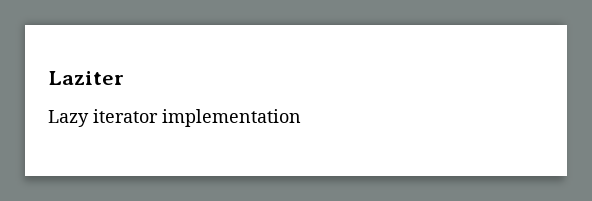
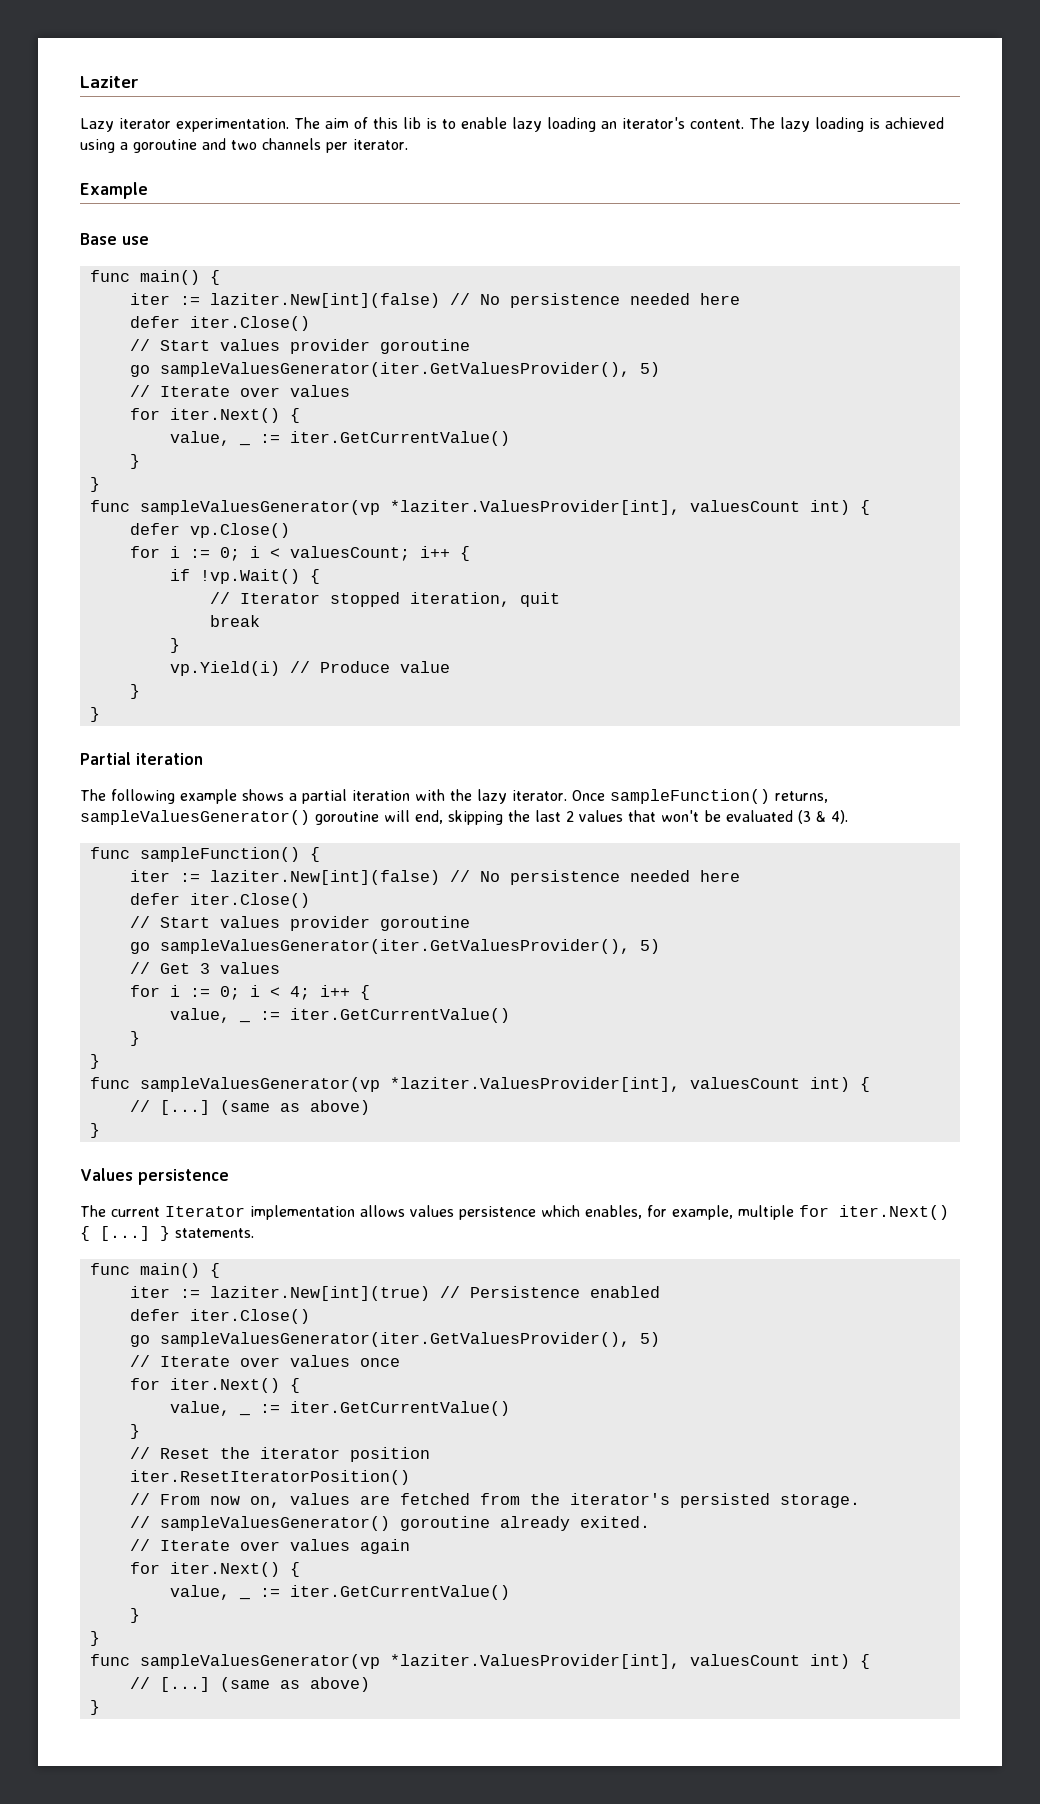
[162,109,301,127] implementation -> [176,117,944,132] [80,138,408,153] [80,182,148,199] [80,233,149,245] [89,270,220,285] [129,293,740,308] [129,316,310,331] [129,339,470,354] [129,362,660,377] [129,385,350,397] [129,408,300,423] [169,431,250,446] [259,431,510,446] [129,454,140,469] [89,477,100,492] [89,500,870,515] [129,523,290,538] [129,546,470,561] [169,569,320,584] [209,592,560,607] [209,615,260,627] [169,638,180,653] [169,661,450,676] [129,684,140,699] [89,707,100,722] [80,752,203,765] [80,789,828,804] [80,810,848,825] [89,847,320,862] [129,870,740,885] [129,893,310,908] [129,916,470,931] [129,939,660,954] [129,962,280,974] [129,985,370,1000] [169,1008,250,1023] [259,1008,510,1023] [129,1031,140,1046] [89,1054,100,1069] [89,1077,870,1092] [129,1100,370,1115] [89,1123,100,1138] [80,1168,229,1185] [80,1205,949,1220] [80,1226,254,1241] [89,1263,220,1278] [129,1286,660,1301] [129,1309,310,1324] [129,1332,660,1347] [129,1355,400,1367] [129,1378,300,1393] [169,1401,250,1416] [259,1401,510,1416] [129,1424,140,1439] [129,1447,430,1462] [129,1470,410,1485] [129,1493,860,1508] [129,1516,650,1531] [129,1539,410,1554] [129,1562,300,1577] [169,1585,250,1600] [259,1585,510,1600] [129,1608,140,1623] [89,1631,100,1646] [89,1654,870,1669] [129,1677,370,1692] [89,1700,100,1715] experimentation. The aim of this lib is to enable lazy loading an iterator's content. The lazy loading is achieved using a goroutine and two channels per iterator. // Example // Base use // func main() { // iter := laziter.New[int](false) // No persistence needed here // defer iter.Close() // // Start values provider goroutine // go sampleValuesGenerator(iter.GetValuesProvider(), 5) // // Iterate over values // for iter.Next() { // value, _ := iter.GetCurrentValue() // } // } // func sampleValuesGenerator(vp *laziter.ValuesProvider[int], valuesCount int) { // defer vp.Close() // for i := 0; i < valuesCount; i++ { // if !vp.Wait() { // // Iterator stopped iteration, quit // break // } // vp.Yield(i) // Produce value // } // } // Partial iteration // The following example shows a partial iteration with the lazy iterator. Once sampleFunction() returns, sampleValuesGenerator() goroutine will end, skipping the last 2 values that won't be evaluated (3 & 4). // func sampleFunction() { // iter := laziter.New[int](false) // No persistence needed here // defer iter.Close() // // Start values provider goroutine // go sampleValuesGenerator(iter.GetValuesProvider(), 5) // // Get 3 values // for i := 0; i < 4; i++ { // value, _ := iter.GetCurrentValue() // } // } // func sampleValuesGenerator(vp *laziter.ValuesProvider[int], valuesCount int) { // // [...] (same as above) // } // Values persistence // The current Iterator implementation allows values persistence which enables, for example, multiple for iter.Next() { [...] } statements. // func main() { // iter := laziter.New[int](true) // Persistence enabled // defer iter.Close() // go sampleValuesGenerator(iter.GetValuesProvider(), 5) // // Iterate over values once // for iter.Next() { // value, _ := iter.GetCurrentValue() // } // // Reset the iterator position // iter.ResetIteratorPosition() // // From now on, values are fetched from the iterator's persisted storage. // // sampleValuesGenerator() goroutine already exited. // // Iterate over values again // for iter.Next() { // value, _ := iter.GetCurrentValue() // } // } // func sampleValuesGenerator(vp *laziter.ValuesProvider[int], valuesCount int) { // // [...] (same as above) // }

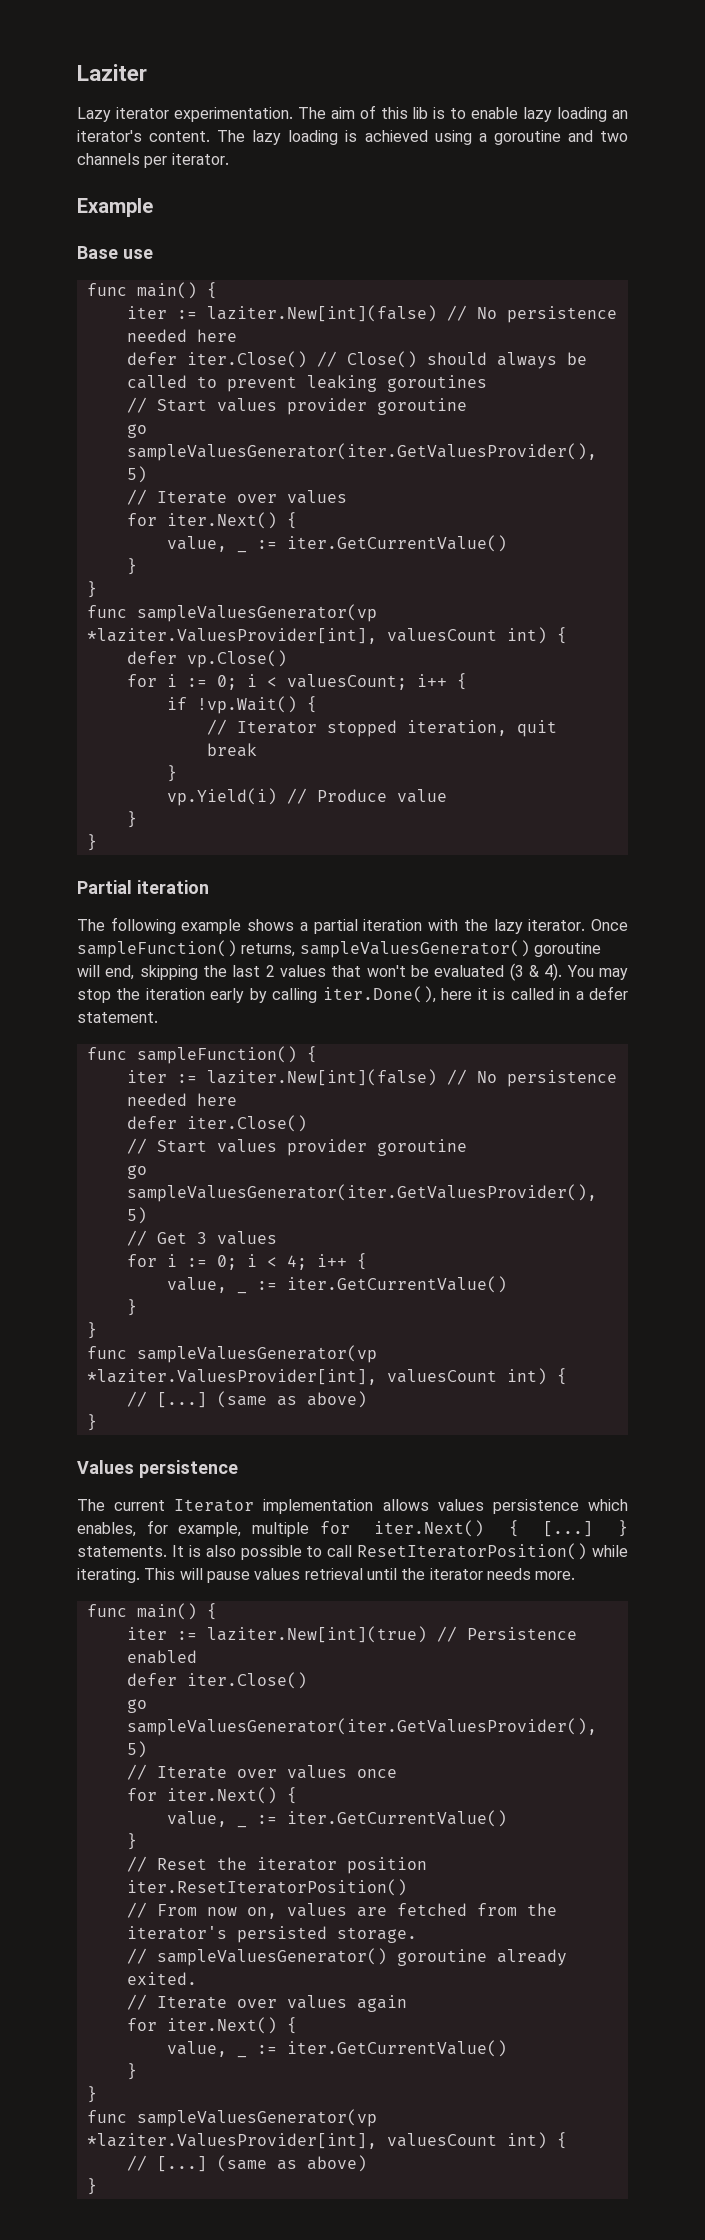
(310, 323) none -> [316,351,587,369] [126,375,487,392] // Close() should always be called to prevent leaking goroutines
(848, 817) none -> [566,965,628,980] [77,986,628,1003] [77,1012,158,1023] You may stop the iteration early by calling iter.Done(), here it is called in a defer statement.
(254, 1233) none -> [171,1543,628,1560] [77,1568,576,1583] It is also possible to call ResetIteratorPosition() while iterating. This will pause values retrieval until the iterator needs more.

